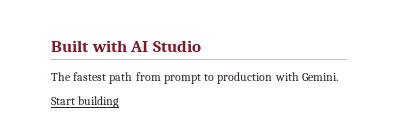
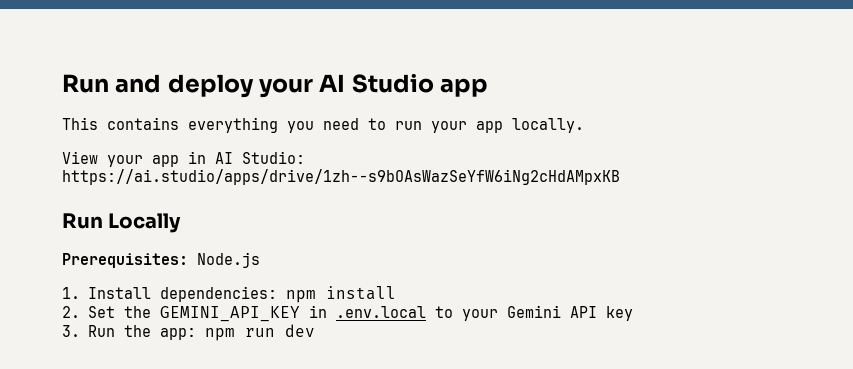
[51,40,201,52] [51,72,338,84] [51,96,120,108] Built with AI Studio // The fastest path from prompt to production with Gemini. // Start building -> [62,73,489,98] [62,117,584,133] [62,151,305,167] [62,169,620,185] [62,213,182,233] [62,252,260,268] [62,286,396,303] [62,305,633,322] [62,324,315,341] Run and deploy your AI Studio app // This contains everything you need to run your app locally. // View your app in AI Studio: https://ai.studio/apps/drive/1zh--s9bOAsWazSeYfW6iNg2cHdAMpxKB // Run Locally // Prerequisites: Node.js // 1. Install dependencies: npm install // 2. Set the GEMINI_API_KEY in .env.local to your Gemini API key // 3. Run the app: npm run dev

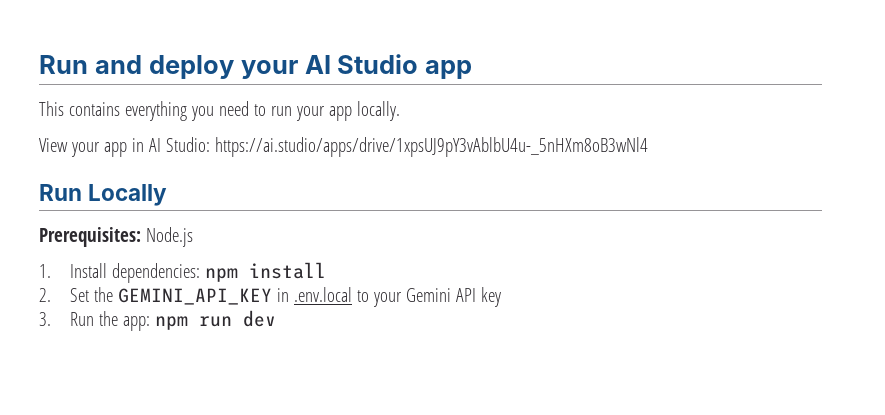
[62,169,620,185] https://ai.studio/apps/drive/1zh--s9bOAsWazSeYfW6iNg2cHdAMpxKB -> [214,137,648,157] https://ai.studio/apps/drive/1xpsUJ9pY3vAblbU4u-_5nHXm8oB3wNl4

